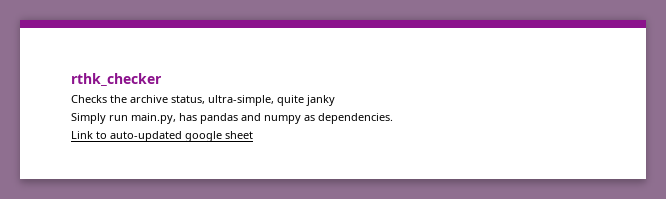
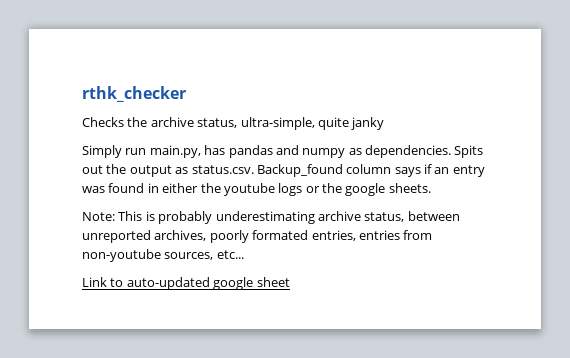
(393, 118) none -> [454,145,484,158] [82,164,485,177] [82,183,431,196] [82,211,460,224] [82,230,433,243] [82,249,244,262] Spits out the output as status.csv. Backup_found column says if an entry was found in either the youtube logs or the google sheets. // Note: This is probably underestimating archive status, between unreported archives, poorly formated entries, entries from non-youtube sources, etc...

